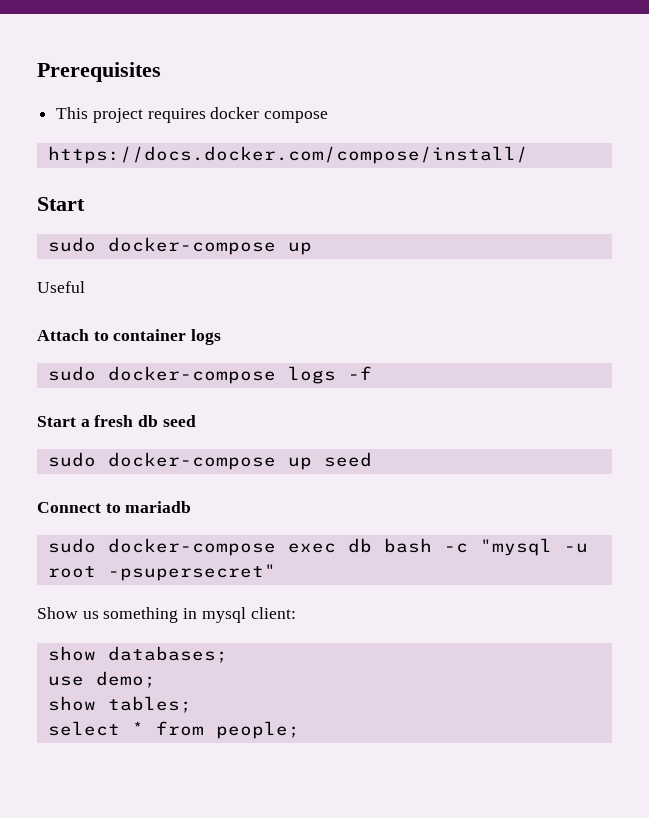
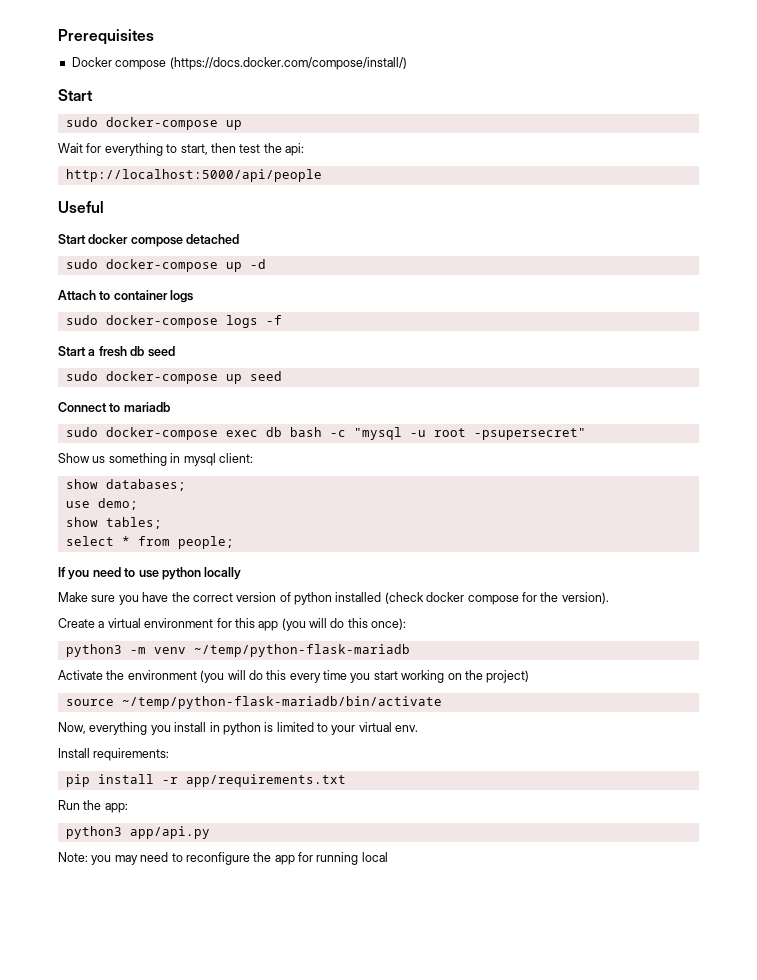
[56,107,329,123] [47,146,528,164] This project requires docker compose // https://docs.docker.com/compose/install/ -> [71,57,407,70] Docker compose (https://docs.docker.com/compose/install/)
[37,281,85,293] Useful -> [58,143,304,156] [65,169,322,182] [58,201,104,213] [58,234,240,247] [65,259,266,272] Wait for everything to start, then test the api: // http://localhost:5000/api/people // Useful // Start docker compose detached // sudo docker-compose up -d
(300, 730) none -> [58,567,242,580] [58,592,609,605] [58,618,407,631] [65,644,410,657] [58,670,530,683] [65,696,442,709] [58,722,419,735] [58,748,170,761] [65,774,346,787] [58,800,128,813] [65,826,210,839] [58,852,388,865] // If you need to use python locally // Make sure you have the correct version of python installed (check docker compose for the version). // Create a virtual environment for this app (you will do this once): // python3 -m venv ~/temp/python-flask-mariadb // Activate the environment (you will do this every time you start working on the project) // source ~/temp/python-flask-mariadb/bin/activate // Now, everything you install in python is limited to your virtual env. // Install requirements: // pip install -r app/requirements.txt // Run the app: // python3 app/api.py // Note: you may need to reconfigure the app for running local

